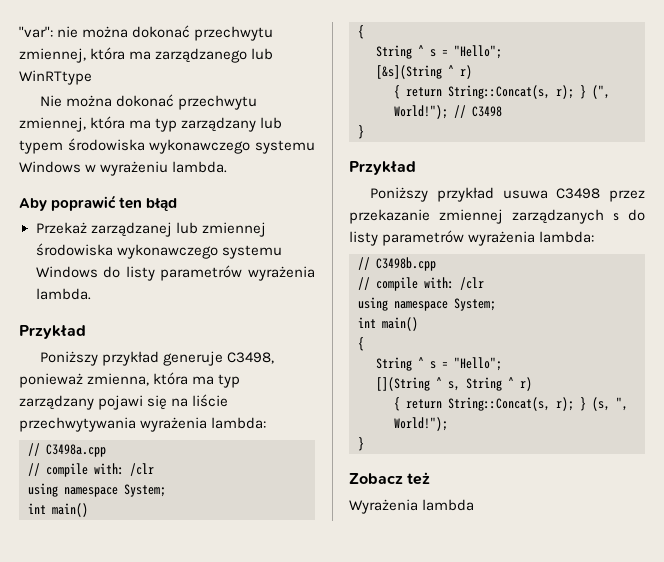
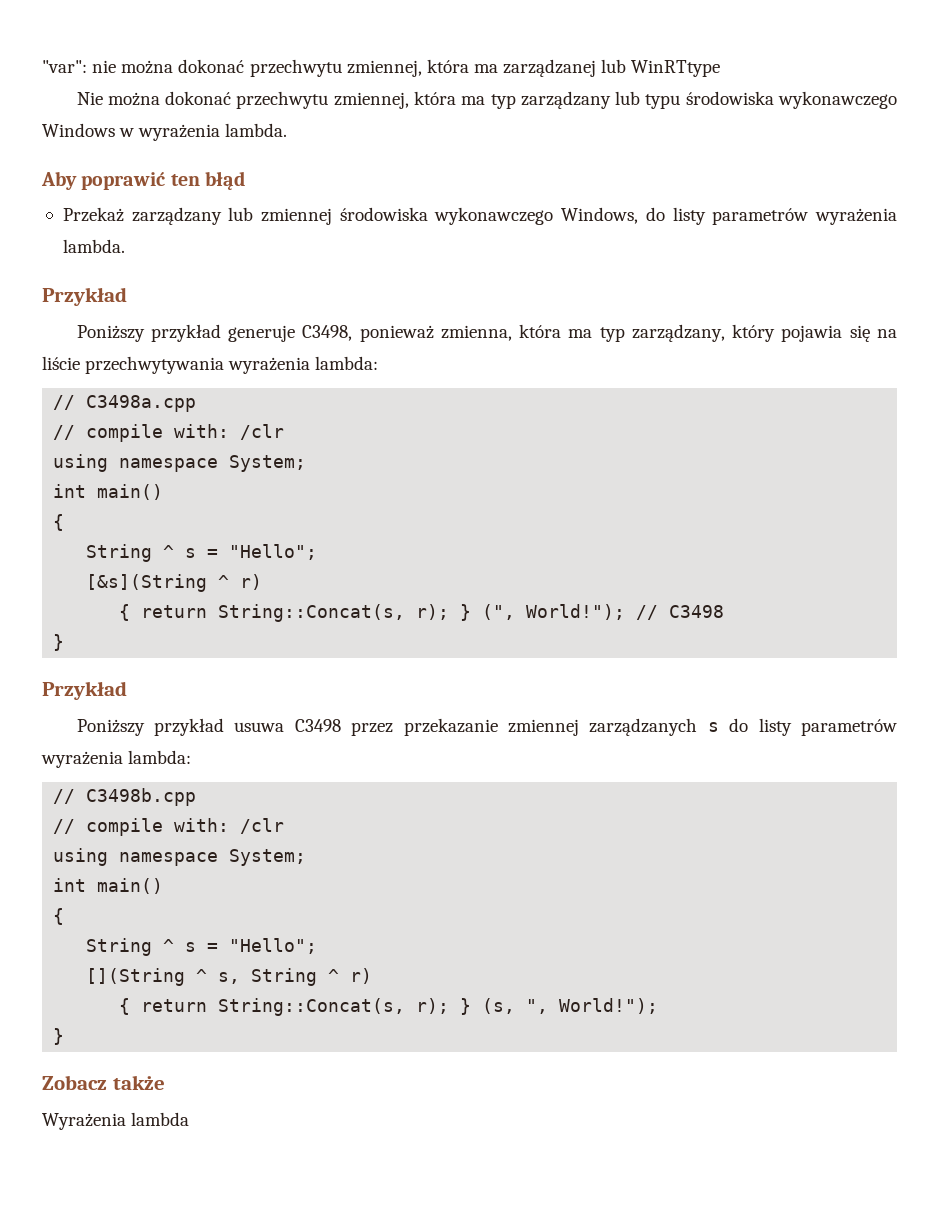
[155,48,248,63] zarządzanego -> [503,59,597,77] zarządzanej
[19,138,315,154] typem środowiska wykonawczego systemu -> [645,91,897,109] typu środowiska wykonawczego
[100,161,169,176] wyrażeniu -> [138,124,221,141] wyrażenia
[90,222,172,237] zarządzanej -> [131,207,222,225] zarządzany
[221,245,282,259] [35,266,98,278] systemu Windows -> [561,207,639,224] Windows,
[19,395,144,410] zarządzany pojawi -> [631,324,843,342] zarządzany, który pojawia
[407,472,431,485] też -> [112,1075,165,1090] także

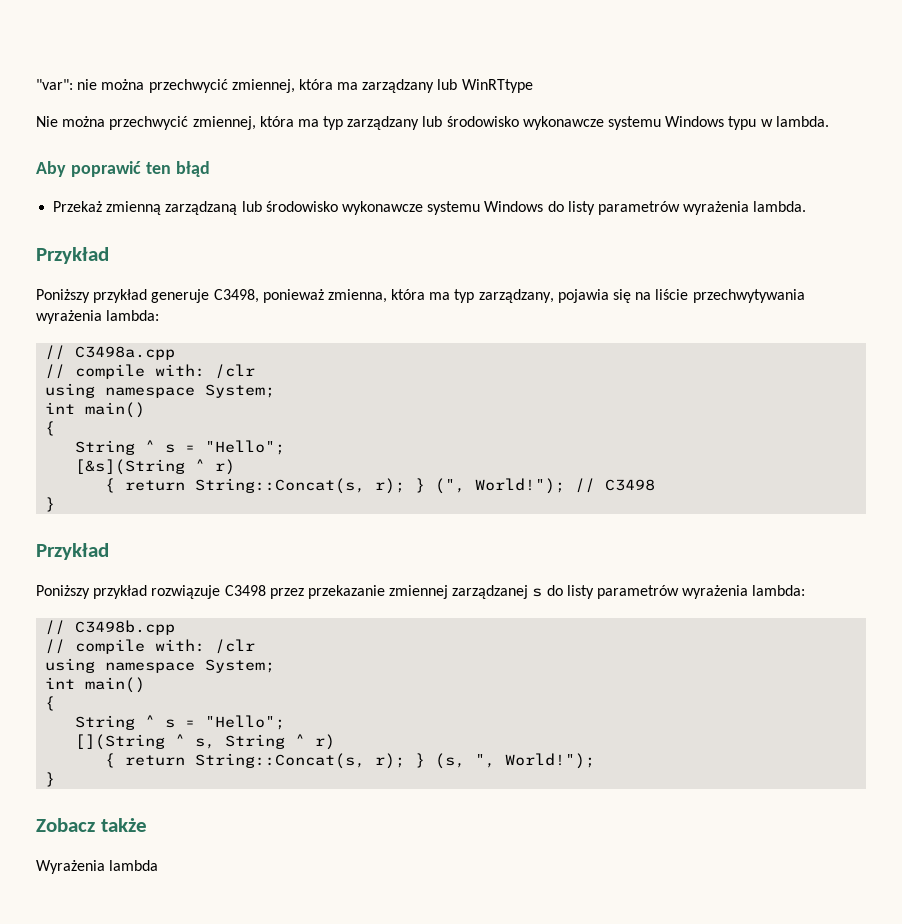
[178,59,597,77] dokonać przechwytu zmiennej, która ma zarządzanej -> [148,79,435,93] przechwycić zmiennej, która ma zarządzany
[165,91,329,109] dokonać przechwytu -> [109,116,189,130] przechwycić
[645,91,897,109] [42,123,221,141] typu środowiska wykonawczego Windows w wyrażenia -> [446,116,773,130] środowisko wykonawcze systemu Windows typu w
[131,207,639,225] zarządzany lub zmiennej środowiska wykonawczego Windows, -> [106,201,544,215] zmienną zarządzaną lub środowisko wykonawcze systemu Windows
[732,324,776,342] który -> (554, 296) none
[234,722,285,732] usuwa -> [151,585,221,599] rozwiązuje
[589,718,698,736] zarządzanych -> [452,585,529,599] zarządzanej

